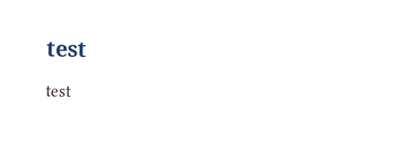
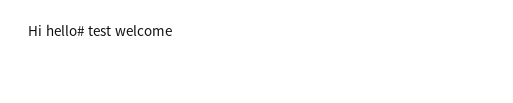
[46,41,87,58] [45,85,72,97] test // test -> [28,24,172,36] Hi hello# test welcome

